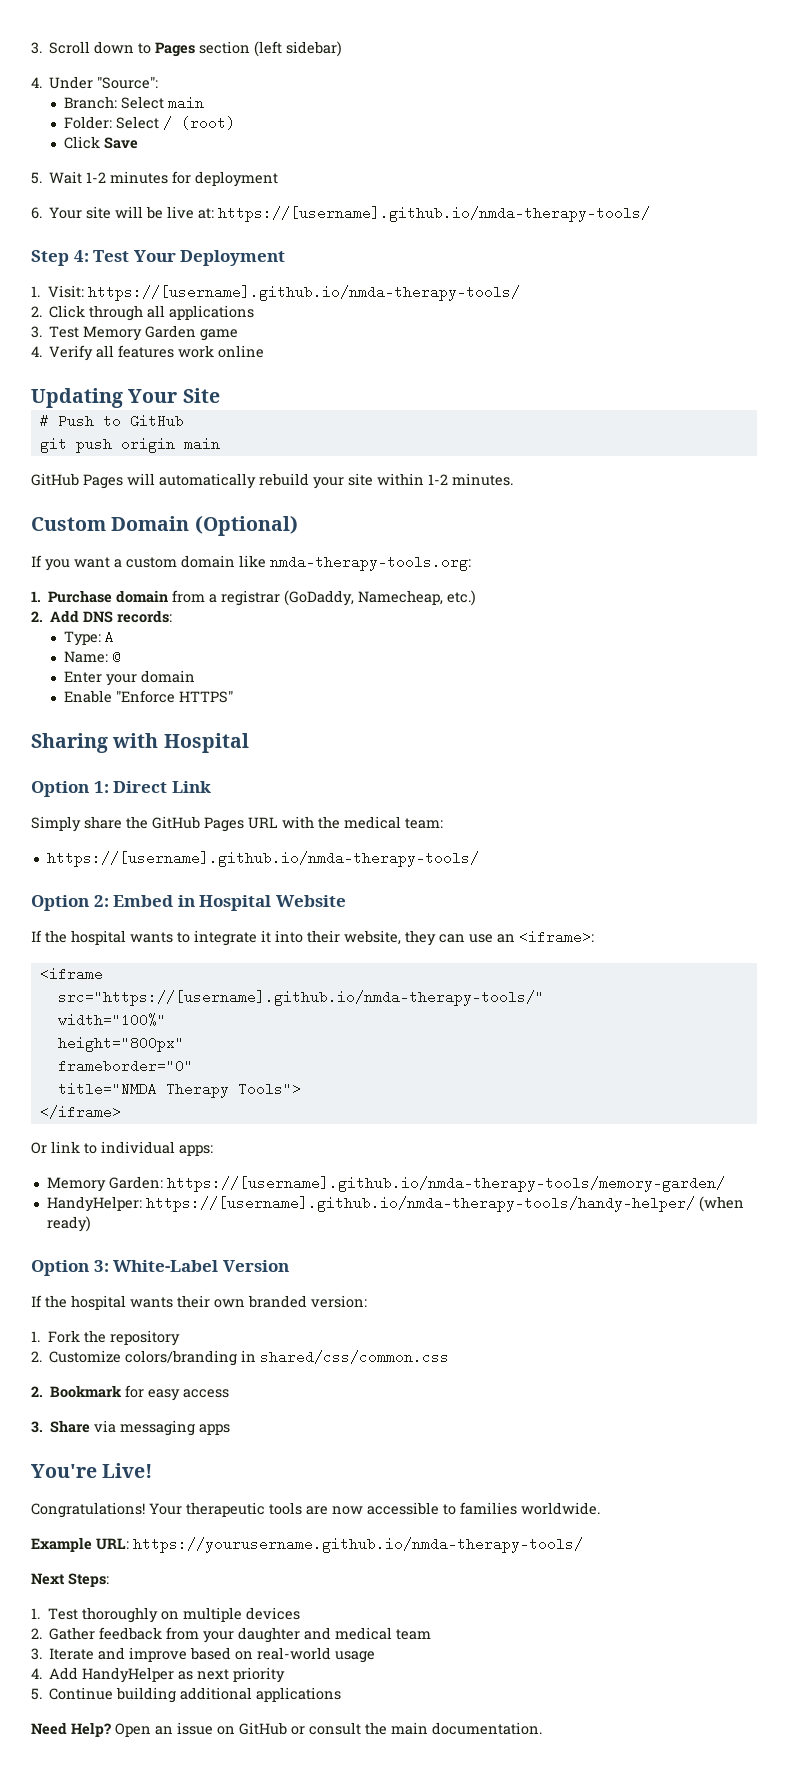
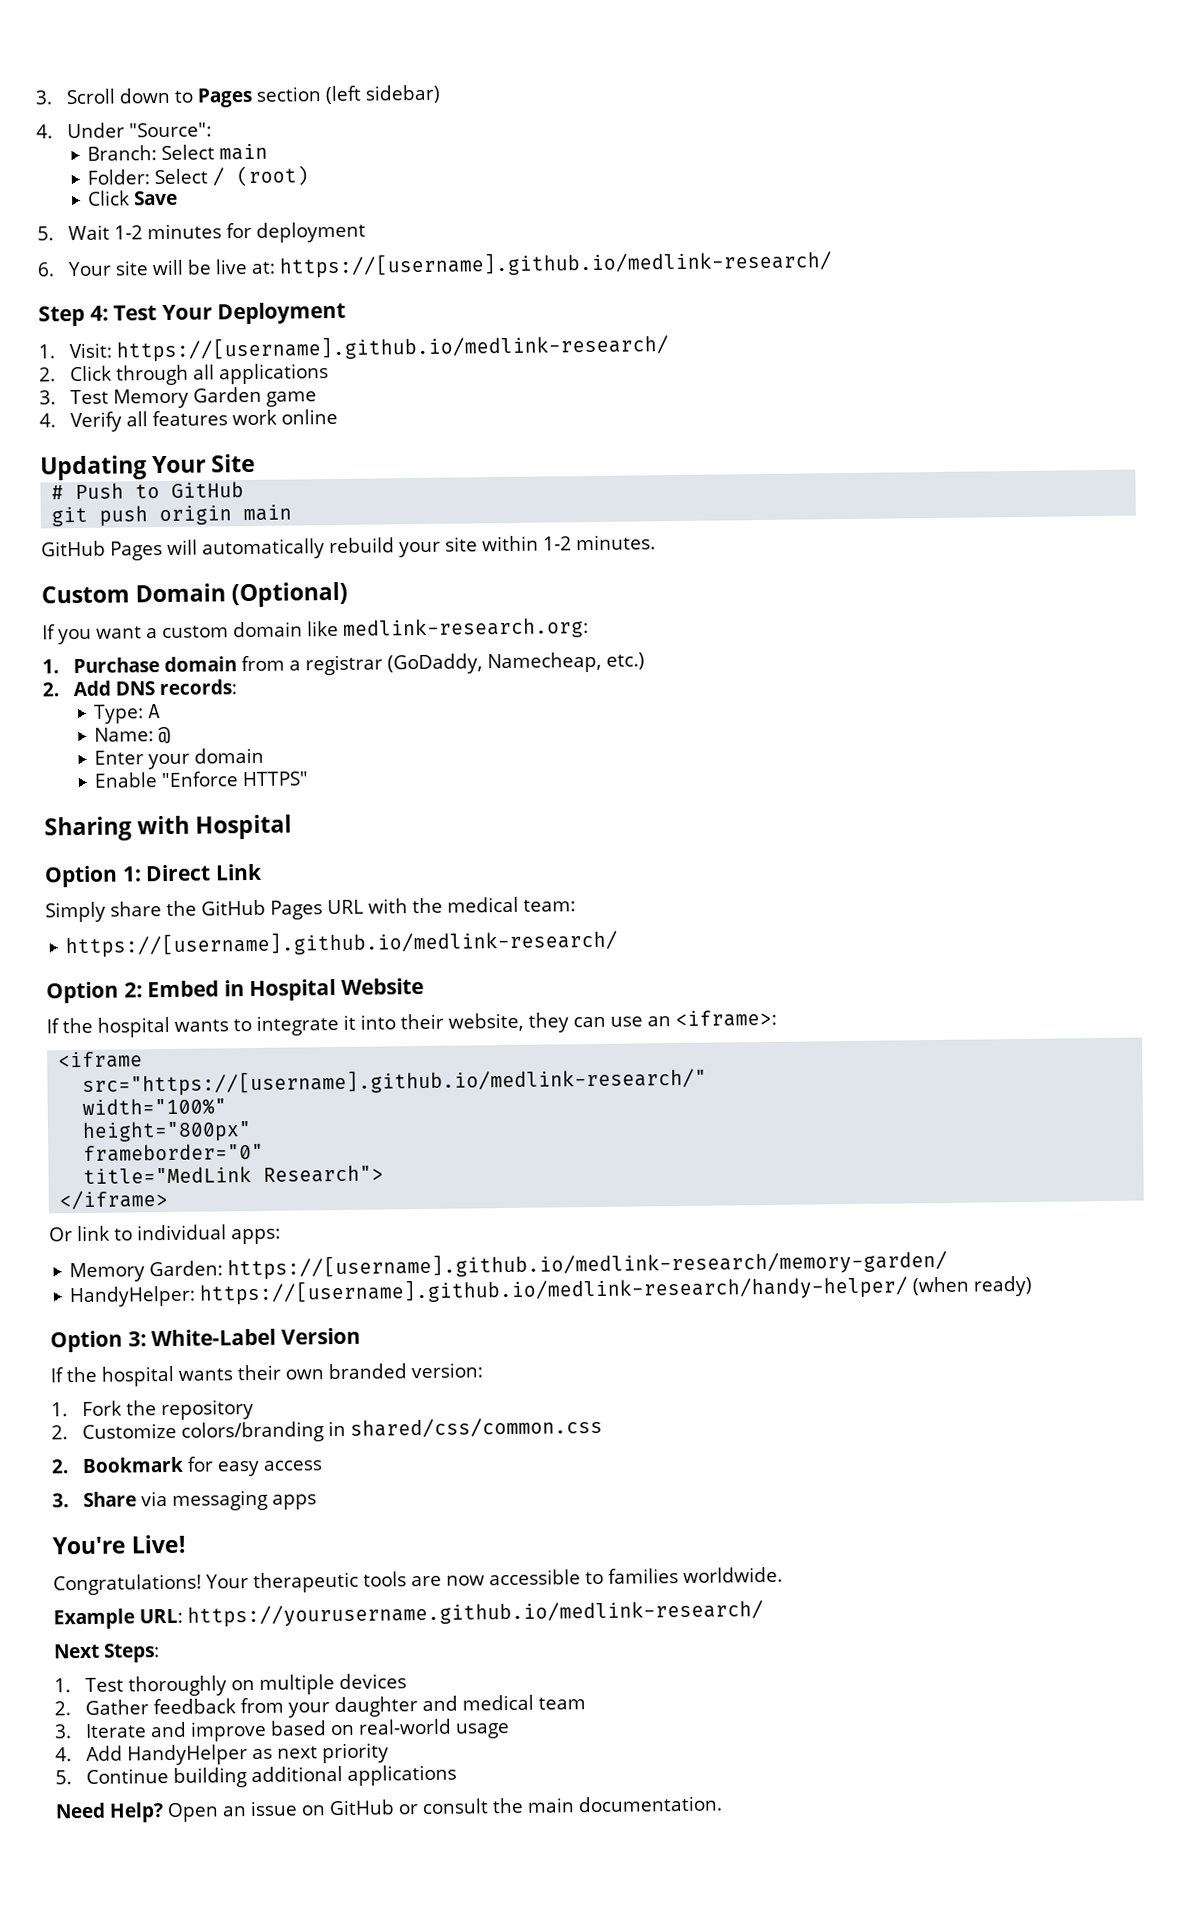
[218,206,651,222] https://[username].github.io/nmda-therapy-tools/ -> [279,249,834,279] https://[username].github.io/medlink-research/
[87,285,520,301] https://[username].github.io/nmda-therapy-tools/ -> [116,333,670,363] https://[username].github.io/medlink-research/
[270,555,471,571] nmda-therapy-tools.org: -> [343,617,589,640] medlink-research.org:
[46,851,479,867] https://[username].github.io/nmda-therapy-tools/ -> [65,928,619,959] https://[username].github.io/medlink-research/
[57,990,544,1006] src="https://[username].github.io/nmda-therapy-tools/" -> [82,1066,708,1097] src="https://[username].github.io/medlink-research/"
[57,1082,301,1098] title="NMDA Therapy Tools"> -> [83,1164,385,1184] title="MedLink Research">
[166,1176,725,1192] https://[username].github.io/nmda-therapy-tools/memory-garden/ -> [227,1248,949,1281] https://[username].github.io/medlink-research/memory-garden/
[145,1196,695,1212] https://[username].github.io/nmda-therapy-tools/handy-helper/ -> [199,1274,909,1306] https://[username].github.io/medlink-research/handy-helper/
[133,1537,583,1553] https://yourusername.github.io/nmda-therapy-tools/ -> [187,1600,764,1628] https://yourusername.github.io/medlink-research/

